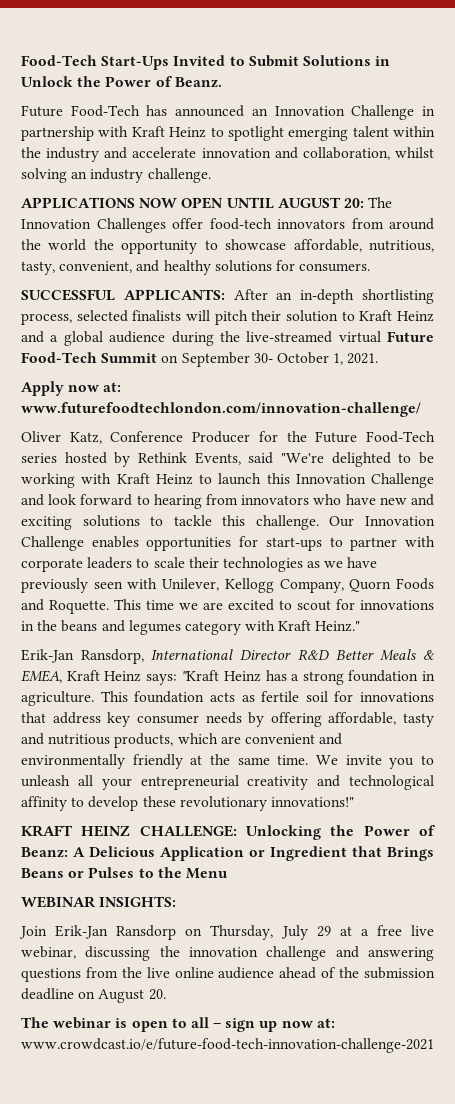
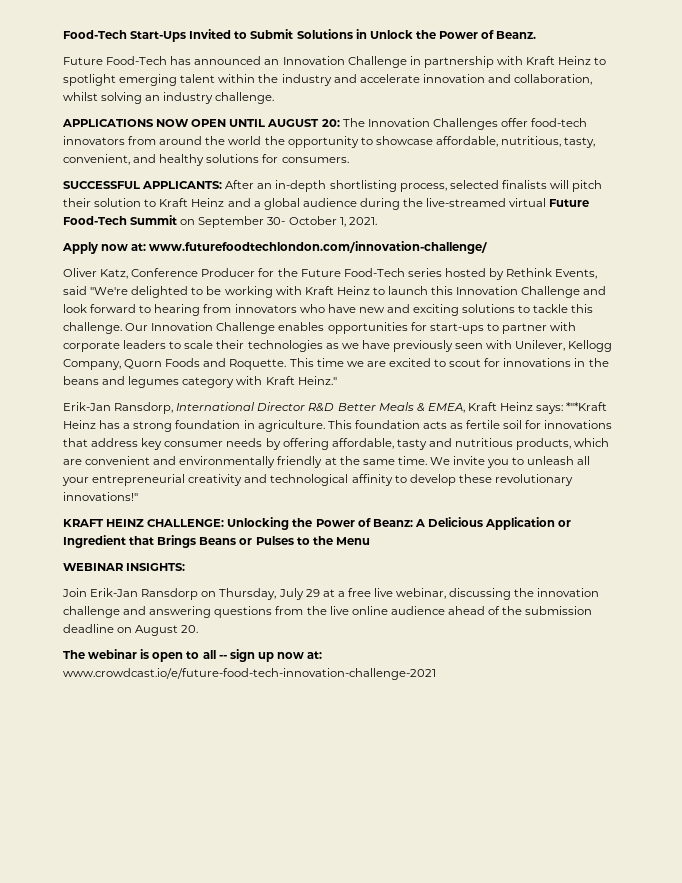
[181,670,220,681] "Kraft -> [566,402,608,411] *"*Kraft
[213,1023,222,1028] – -> [218,655,227,659] --

